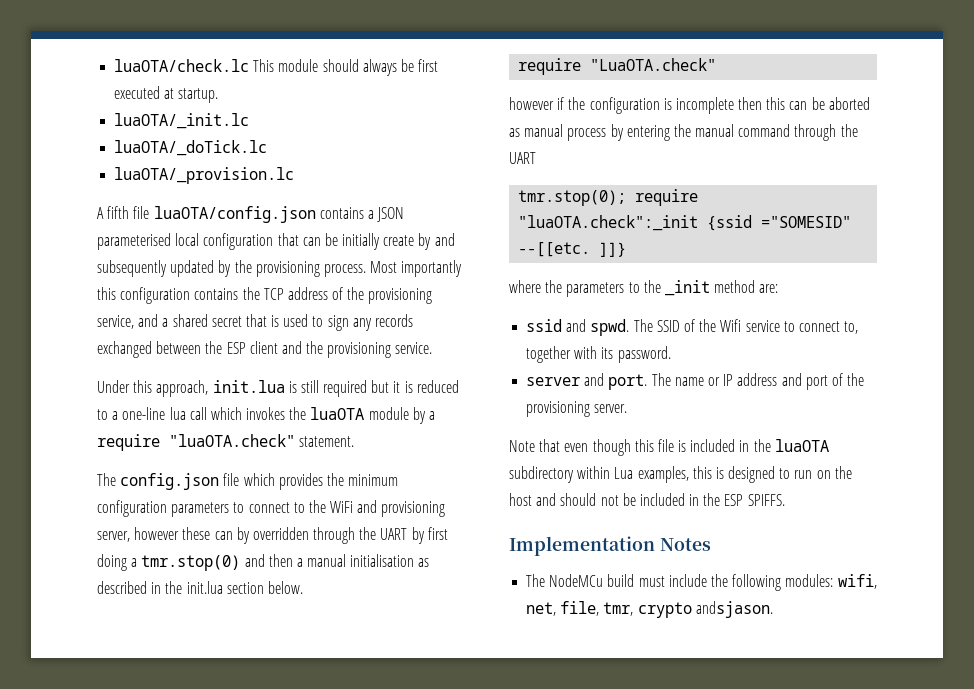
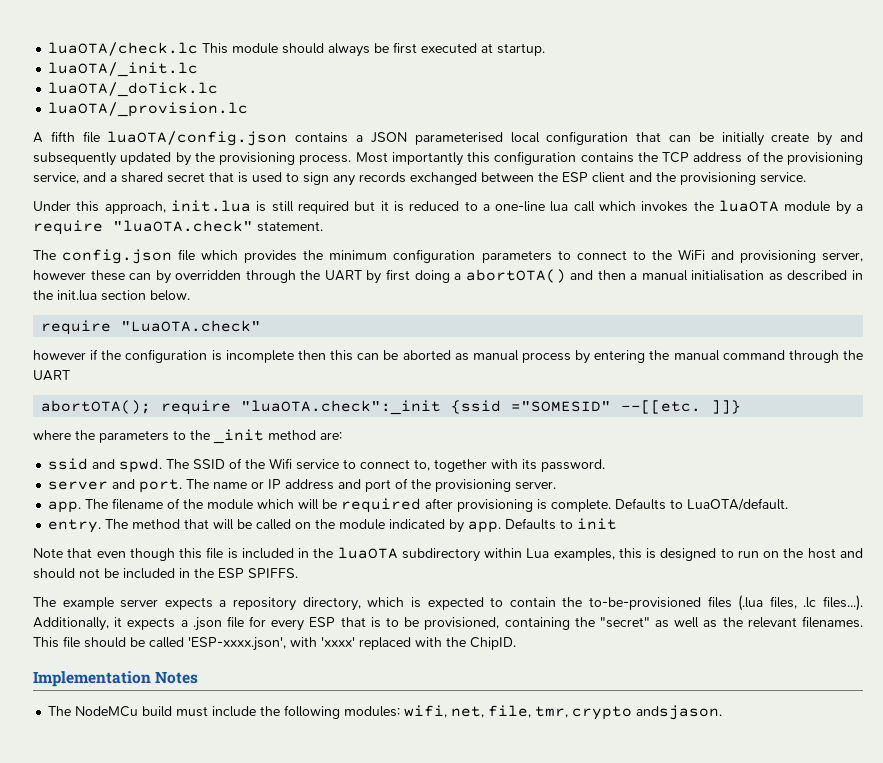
[141,555,241,571] tmr.stop(0) -> [465,269,566,283] abortOTA()
[518,190,627,206] tmr.stop(0); -> [41,400,152,414] abortOTA();
(628, 408) none -> [48,498,789,513] [48,518,618,533] // app. The filename of the module which will be required after provisioning is complete. Defaults to LuaOTA/default. // entry. The method that will be called on the module indicated by app. Defaults to init
(785, 500) none -> [33,595,863,611] [33,616,863,631] [33,636,516,651] // The example server expects a repository directory, which is expected to contain the to-be-provisioned files (.lua files, .lc files...). Additionally, it expects a .json file for every ESP that is to be provisioned, containing the "secret" as well as the relevant filenames. This file should be called 'ESP-xxxx.json', with 'xxxx' replaced with the ChipID.

